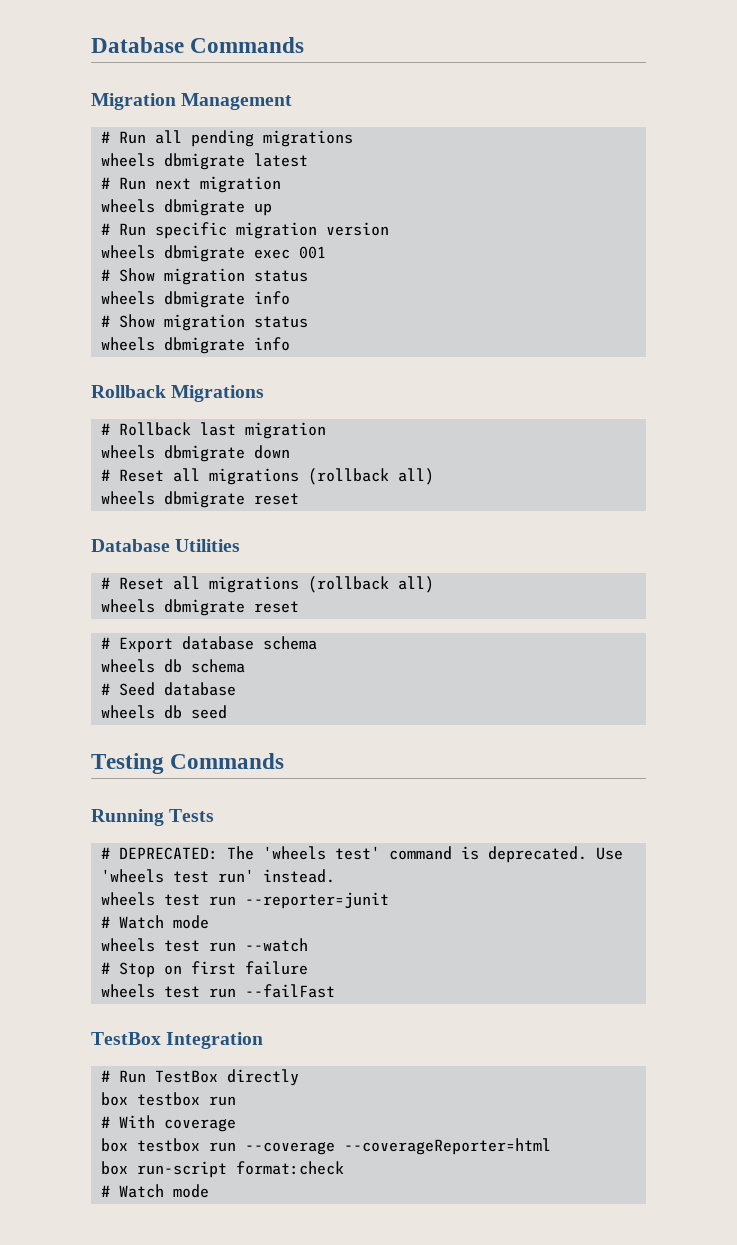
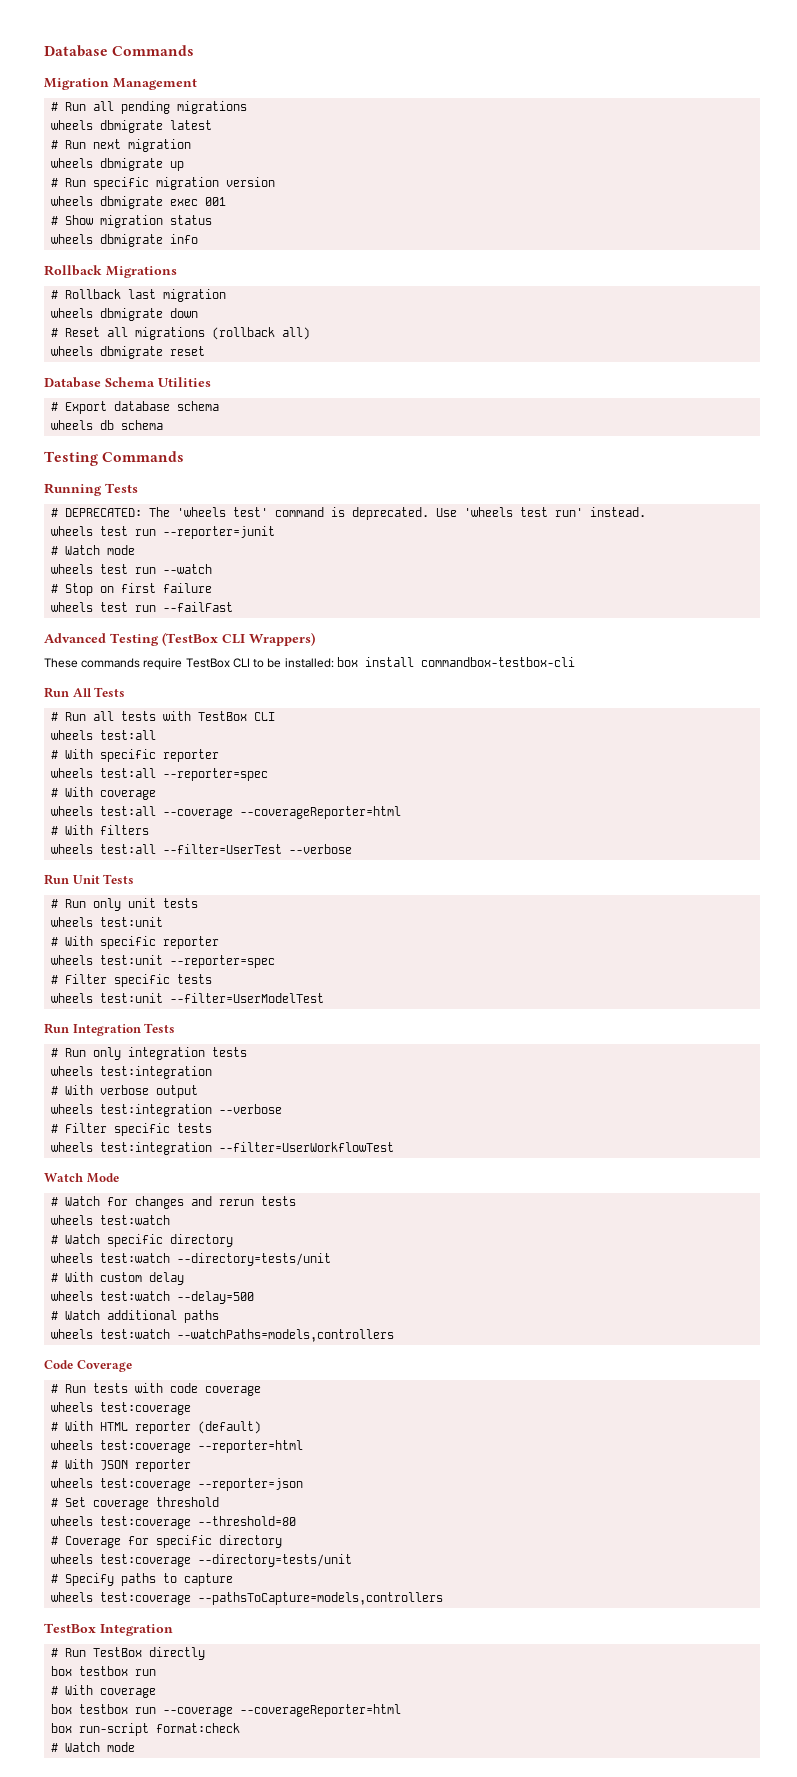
[101,314,309,331] [101,337,291,354] // # Show migration status // wheels dbmigrate info -> (199, 239) none
(170, 545) none -> [105,377,155,387] Schema
[101,576,435,593] [101,599,300,616] // # Reset all migrations (rollback all) // wheels dbmigrate reset -> (211, 382) none
[101,682,237,696] [101,705,228,719] // # Seed database // wheels db seed -> (164, 425) none
(336, 991) none -> [44,632,315,646] [44,657,575,670] [44,687,126,698] [51,711,276,721] [51,730,157,740] [51,749,220,762] [51,768,269,781] [51,787,157,800] [51,806,402,819] [51,825,150,835] [51,844,353,854] [44,874,135,885] [51,898,199,911] [51,917,164,927] [51,936,220,949] [51,955,276,968] [51,974,213,987] [51,993,325,1003] [44,1023,176,1036] [51,1047,248,1060] [51,1066,213,1079] [51,1085,199,1098] [51,1104,283,1117] [51,1123,213,1136] [51,1142,395,1155] [44,1173,119,1183] [51,1196,297,1209] [51,1215,171,1225] [51,1234,234,1247] [51,1253,332,1266] [51,1272,185,1285] [51,1291,255,1304] [51,1310,220,1323] [51,1329,395,1342] [44,1360,132,1372] [51,1383,262,1396] [51,1402,192,1415] [51,1421,262,1434] [51,1440,304,1453] [51,1459,192,1472] [51,1478,304,1491] [51,1497,220,1510] [51,1516,297,1529] [51,1535,283,1548] [51,1554,353,1567] [51,1573,234,1586] [51,1592,444,1605] // Advanced Testing (TestBox CLI Wrappers) // These commands require TestBox CLI to be installed: box install commandbox-testbox-cli // Run All Tests // # Run all tests with TestBox CLI // wheels test:all // # With specific reporter // wheels test:all --reporter=spec // # With coverage // wheels test:all --coverage --coverageReporter=html // # With filters // wheels test:all --filter=UserTest --verbose // Run Unit Tests // # Run only unit tests // wheels test:unit // # With specific reporter // wheels test:unit --reporter=spec // # Filter specific tests // wheels test:unit --filter=UserModelTest // Run Integration Tests // # Run only integration tests // wheels test:integration // # With verbose output // wheels test:integration --verbose // # Filter specific tests // wheels test:integration --filter=UserWorkflowTest // Watch Mode // # Watch for changes and rerun tests // wheels test:watch // # Watch specific directory // wheels test:watch --directory=tests/unit // # With custom delay // wheels test:watch --delay=500 // # Watch additional paths // wheels test:watch --watchPaths=models,controllers // Code Coverage // # Run tests with code coverage // wheels test:coverage // # With HTML reporter (default) // wheels test:coverage --reporter=html // # With JSON reporter // wheels test:coverage --reporter=json // # Set coverage threshold // wheels test:coverage --threshold=80 // # Coverage for specific directory // wheels test:coverage --directory=tests/unit // # Specify paths to capture // wheels test:coverage --pathsToCapture=models,controllers

